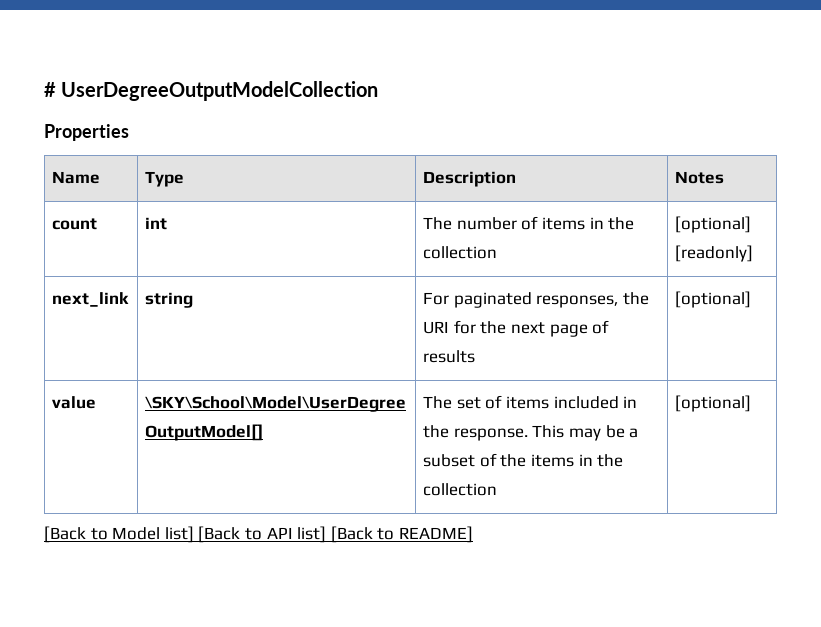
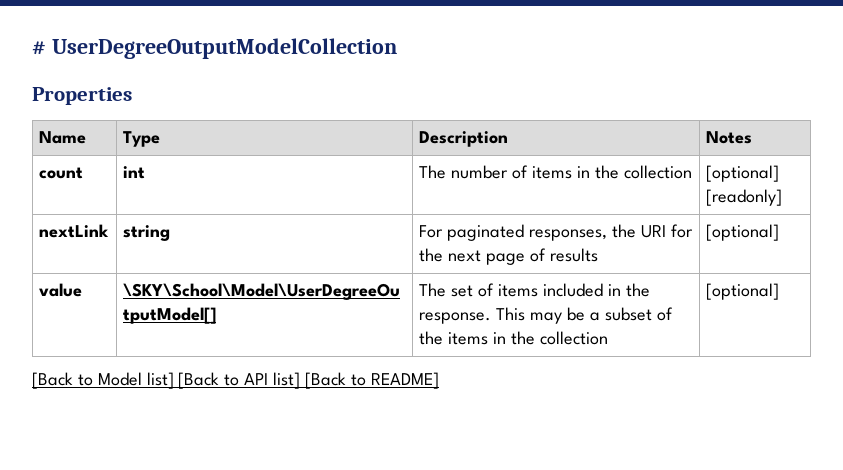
[52,292,130,307] next_link -> [39,224,110,238] nextLink

